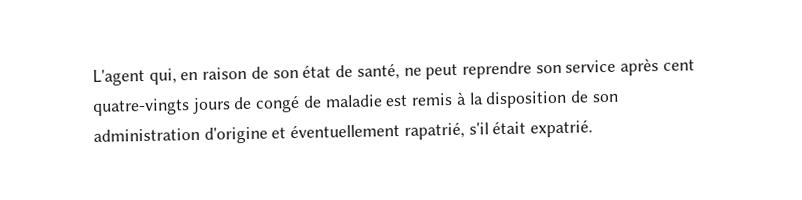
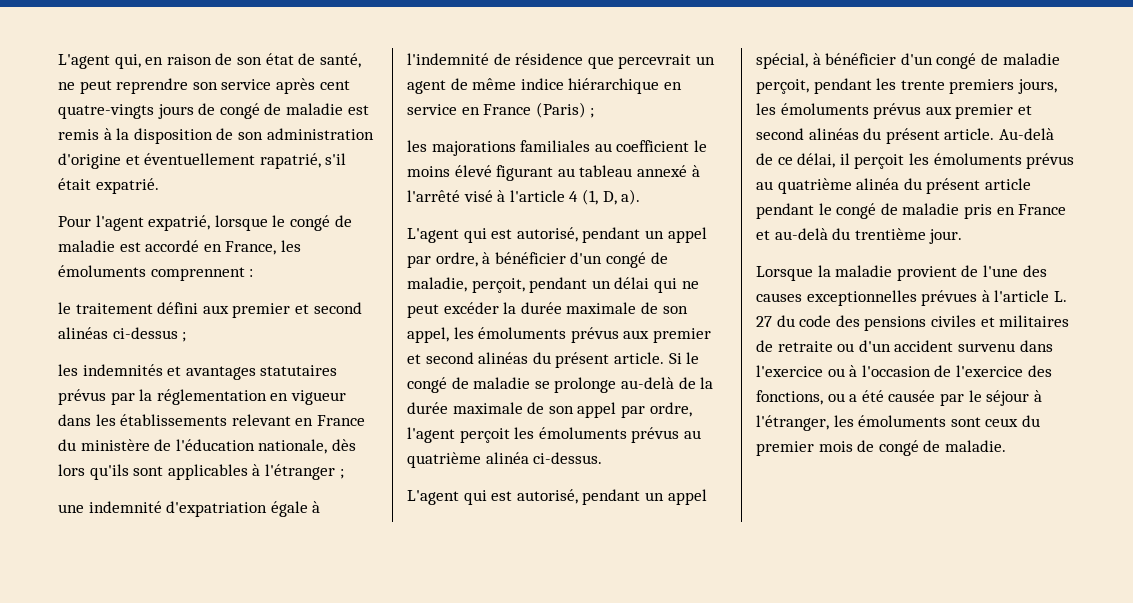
(594, 128) none -> [58,215,352,231] [58,240,301,255] [58,265,254,281] [58,302,362,318] [58,327,187,342] [58,364,338,380] [58,389,346,405] [58,414,365,426] [58,439,356,454] [58,464,344,480] [58,501,321,517] [407,53,715,69] [407,78,682,94] [407,102,595,118] [407,140,707,156] [407,165,700,181] [407,189,641,205] [407,227,707,243] [407,252,668,268] [407,277,699,293] [407,302,688,318] [407,327,711,343] [407,352,700,368] [407,377,714,393] [407,402,692,418] [407,427,701,443] [407,452,603,468] [407,489,707,505] [756,53,1060,69] [756,78,1057,94] [756,103,1032,119] [756,128,1054,144] [756,153,1075,169] [756,178,1031,194] [756,203,1067,219] [756,228,963,244] [756,265,1047,281] [756,290,1067,306] [756,315,1070,331] [756,340,1053,352] [756,365,1052,377] [756,390,1042,406] [756,415,1040,431] [756,440,1006,456] // Pour l'agent expatrié, lorsque le congé de maladie est accordé en France, les émoluments comprennent : // le traitement défini aux premier et second alinéas ci-dessus ; // les indemnités et avantages statutaires prévus par la réglementation en vigueur dans les établissements relevant en France du ministère de l'éducation nationale, dès lors qu'ils sont applicables à l'étranger ; // une indemnité d'expatriation égale à l'indemnité de résidence que percevrait un agent de même indice hiérarchique en service en France (Paris) ; // les majorations familiales au coefficient le moins élevé figurant au tableau annexé à l'arrêté visé à l'article 4 (1, D, a). // L'agent qui est autorisé, pendant un appel par ordre, à bénéficier d'un congé de maladie, perçoit, pendant un délai qui ne peut excéder la durée maximale de son appel, les émoluments prévus aux premier et second alinéas du présent article. Si le congé de maladie se prolonge au-delà de la durée maximale de son appel par ordre, l'agent perçoit les émoluments prévus au quatrième alinéa ci-dessus. // L'agent qui est autorisé, pendant un appel spécial, à bénéficier d'un congé de maladie perçoit, pendant les trente premiers jours, les émoluments prévus aux premier et second alinéas du présent article. Au-delà de ce délai, il perçoit les émoluments prévus au quatrième alinéa du présent article pendant le congé de maladie pris en France et au-delà du trentième jour. // Lorsque la maladie provient de l'une des causes exceptionnelles prévues à l'article L. 27 du code des pensions civiles et militaires de retraite ou d'un accident survenu dans l'exercice ou à l'occasion de l'exercice des fonctions, ou a été causée par le séjour à l'étranger, les émoluments sont ceux du premier mois de congé de maladie.

